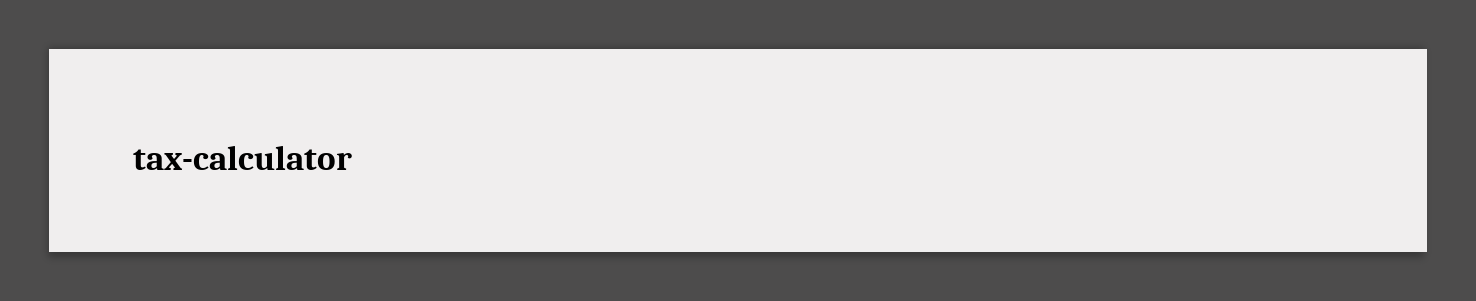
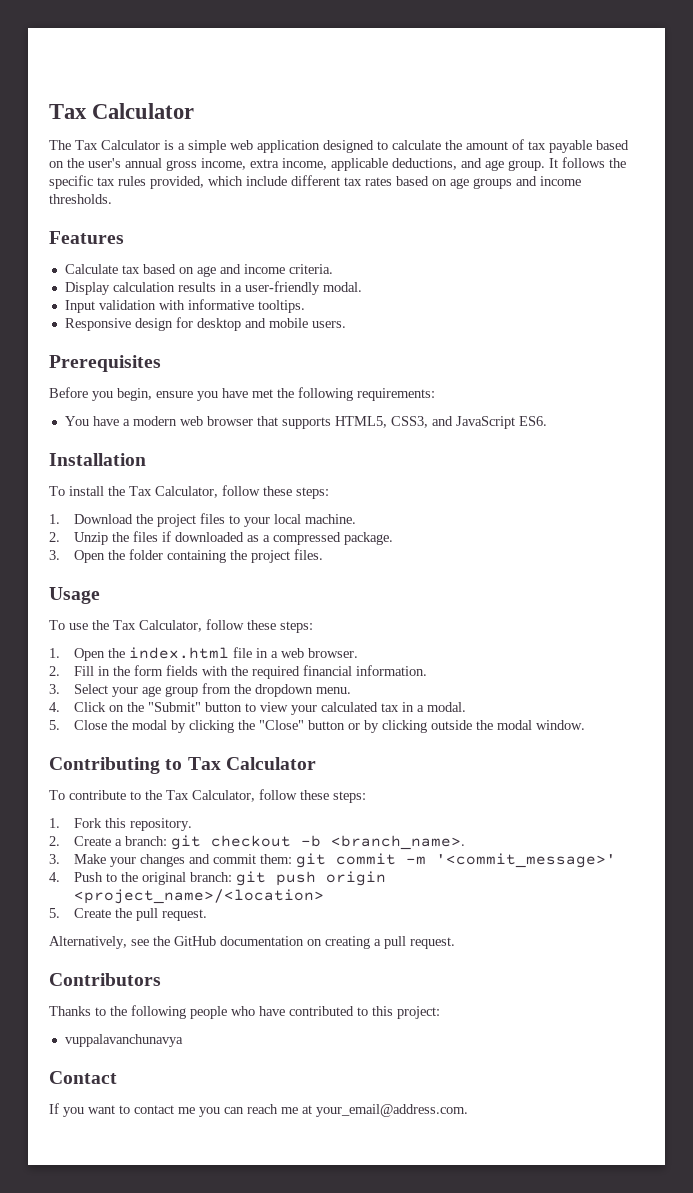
[133,145,352,170] tax-calculator -> [49,103,195,119] [49,139,629,153] [49,157,626,171] [49,175,581,189] [49,194,112,204] [49,231,124,244] [64,264,333,277] [64,281,362,295] [64,299,305,313] [64,317,346,331] [49,355,161,372] [49,387,435,401] [64,416,547,429] [49,453,146,466] [49,485,329,499] [49,513,357,527] [49,531,394,545] [49,549,324,563] [49,587,100,604] [49,619,313,633] [49,647,359,661] [49,665,428,679] [49,683,352,697] [49,702,467,715] [49,720,586,733] [49,757,316,774] [49,789,366,803] [49,818,193,831] [49,835,466,850] [49,853,617,868] [49,871,387,886] [74,889,325,904] [49,908,208,921] [49,936,455,949] [49,973,161,986] [49,1005,440,1019] [64,1034,183,1047] [49,1071,117,1084] [49,1103,468,1117] Tax Calculator // The Tax Calculator is a simple web application designed to calculate the amount of tax payable based on the user's annual gross income, extra income, applicable deductions, and age group. It follows the specific tax rules provided, which include different tax rates based on age groups and income thresholds. // Features // Calculate tax based on age and income criteria. // Display calculation results in a user-friendly modal. // Input validation with informative tooltips. // Responsive design for desktop and mobile users. // Prerequisites // Before you begin, ensure you have met the following requirements: // You have a modern web browser that supports HTML5, CSS3, and JavaScript ES6. // Installation // To install the Tax Calculator, follow these steps: // 1. Download the project files to your local machine. // 2. Unzip the files if downloaded as a compressed package. // 3. Open the folder containing the project files. // Usage // To use the Tax Calculator, follow these steps: // 1. Open the index.html file in a web browser. // 2. Fill in the form fields with the required financial information. // 3. Select your age group from the dropdown menu. // 4. Click on the "Submit" button to view your calculated tax in a modal. // 5. Close the modal by clicking the "Close" button or by clicking outside the modal window. // Contributing to Tax Calculator // To contribute to the Tax Calculator, follow these steps: // 1. Fork this repository. // 2. Create a branch: git checkout -b <branch_name>. // 3. Make your changes and commit them: git commit -m '<commit_message>' // 4. Push to the original branch: git push origin <project_name>/<location> // 5. Create the pull request. // Alternatively, see the GitHub documentation on creating a pull request. // Contributors // Thanks to the following people who have contributed to this project: // vuppalavanchunavya // Contact // If you want to contact me you can reach me at your_email@address.com.

